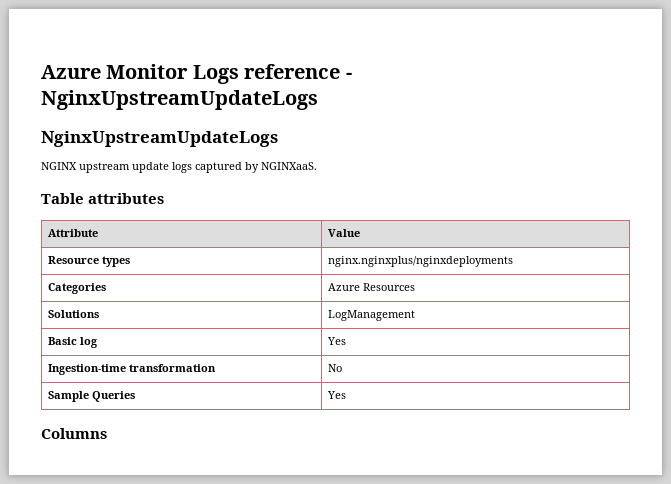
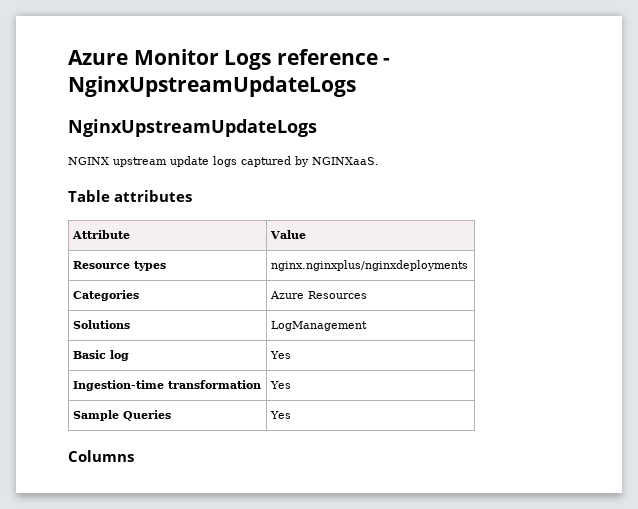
[328,364,343,372] No -> [269,381,291,389] Yes

